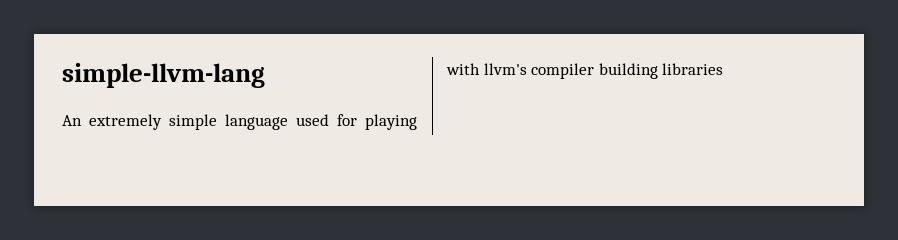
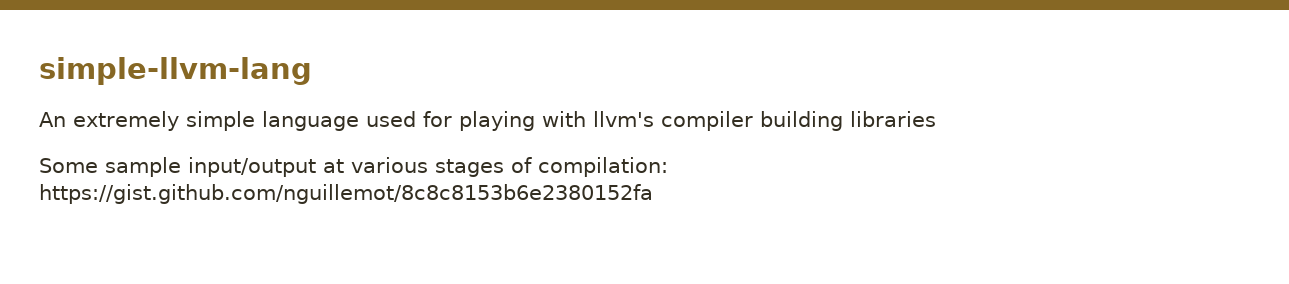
(724, 69) none -> [39,157,668,177] [39,184,653,204] // Some sample input/output at various stages of compilation: https://gist.github.com/nguillemot/8c8c8153b6e2380152fa

